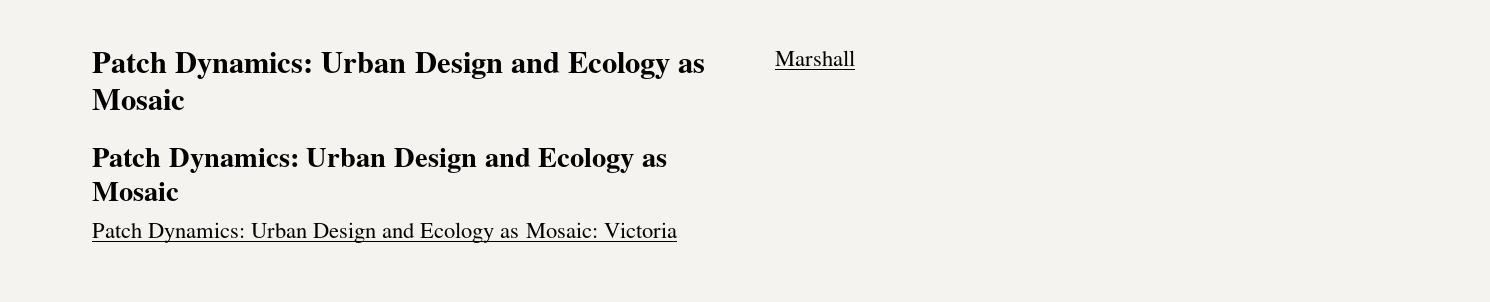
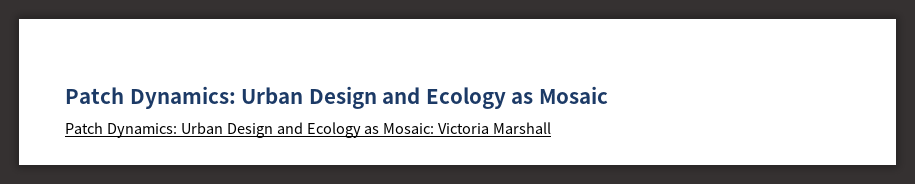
[92,52,706,79] [92,89,185,110] [92,148,668,173] [92,182,179,201] Patch Dynamics: Urban Design and Ecology as Mosaic // Patch Dynamics: Urban Design and Ecology as Mosaic -> [65,86,608,109] Patch Dynamics: Urban Design and Ecology as Mosaic

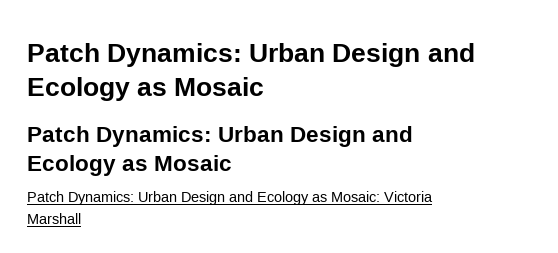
[65,86,608,109] Patch Dynamics: Urban Design and Ecology as Mosaic -> [27,43,475,67] [27,77,265,101] [27,126,414,147] [27,155,233,176] Patch Dynamics: Urban Design and Ecology as Mosaic // Patch Dynamics: Urban Design and Ecology as Mosaic

